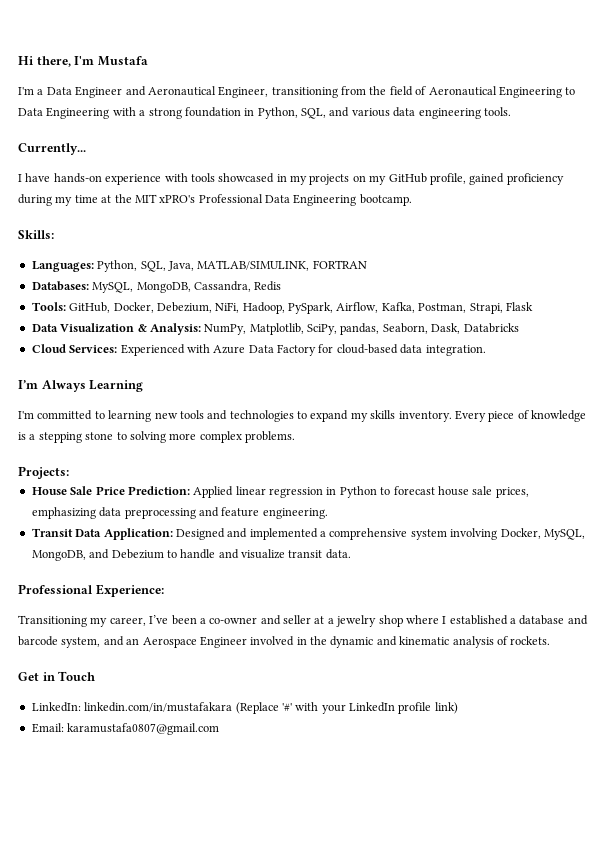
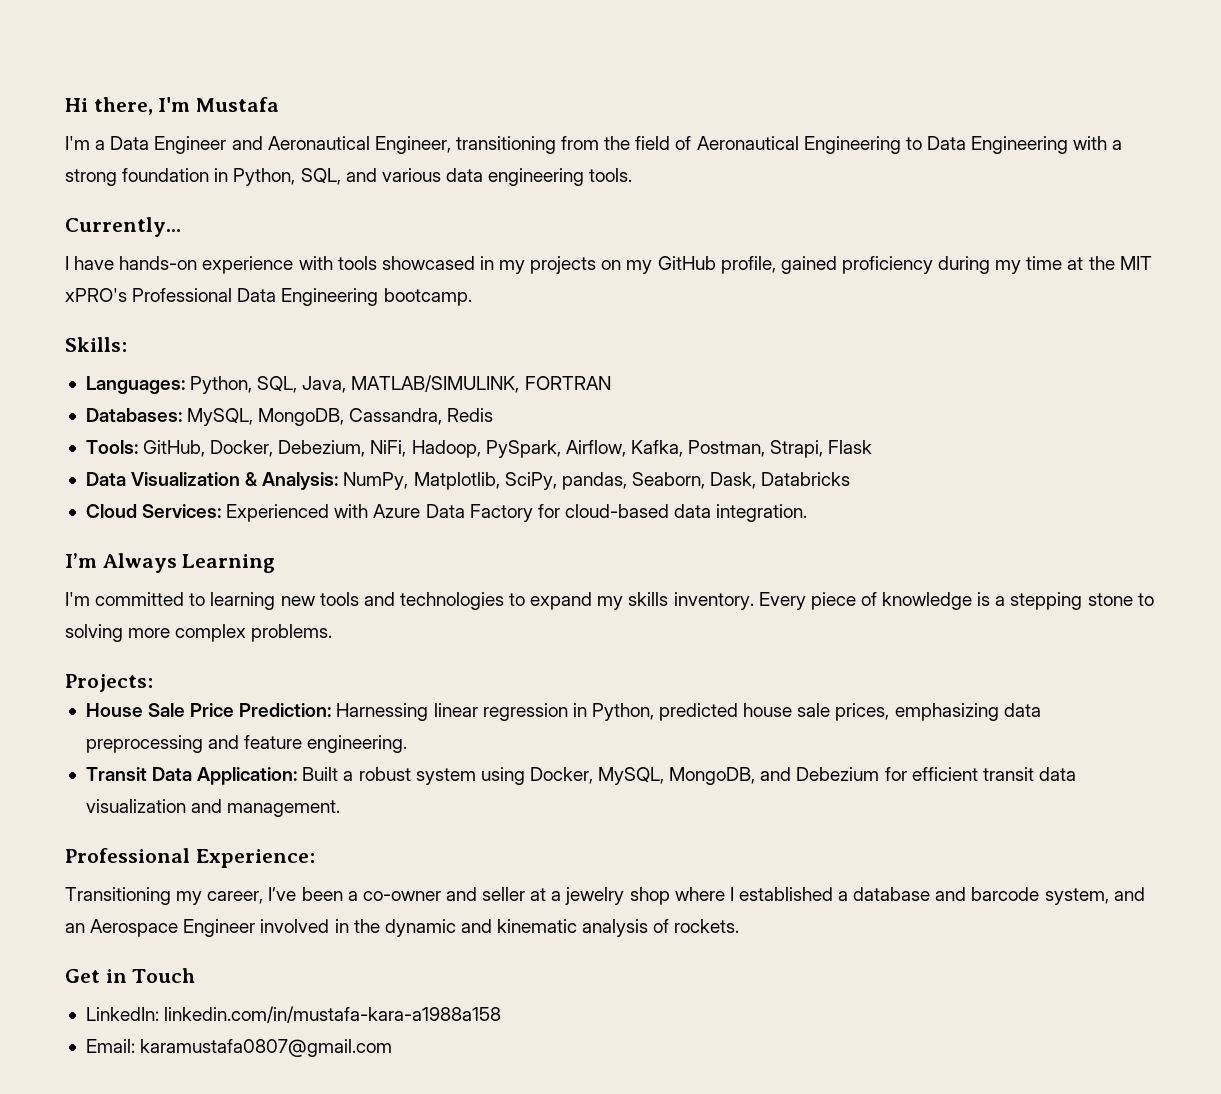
[193,486,234,498] Applied -> [336,703,429,721] Harnessing
[339,486,435,498] Python to forecast -> [591,703,739,721] Python, predicted
[175,528,498,540] Designed and implemented a comprehensive system involving -> [302,767,525,785] Built a robust system using
[166,549,351,559] to handle and visualize transit data. -> [884,767,1076,781] [85,799,341,817] for efficient transit data visualization and management.
[84,702,458,714] linkedin.com/in/mustafakara (Replace '#' with your LinkedIn profile link) -> [164,1006,502,1023] linkedin.com/in/mustafa-kara-a1988a158

